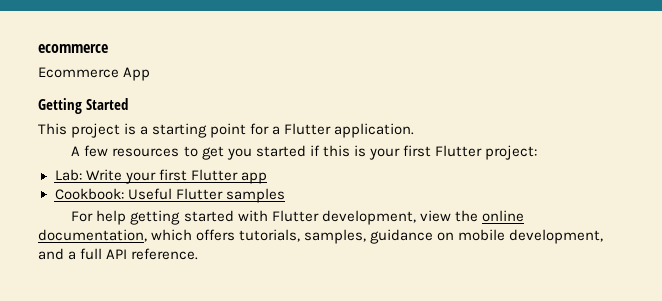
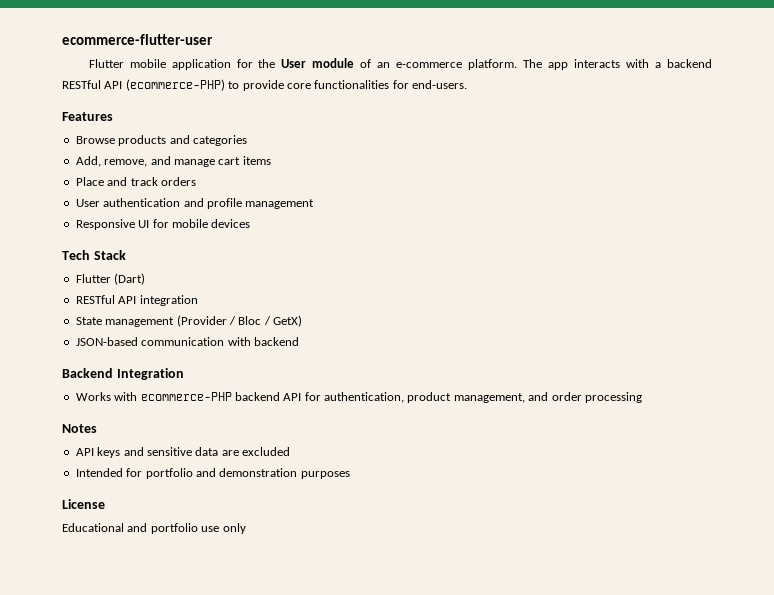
[38,44,108,53] [38,67,151,81] [38,98,128,114] [38,123,415,138] [71,145,538,160] [54,169,267,184] [54,188,285,203] [71,210,524,225] [38,229,604,244] [38,248,199,260] ecommerce // Ecommerce App // Getting Started // This project is a starting point for a Flutter application. // A few resources to get you started if this is your first Flutter project: // Lab: Write your first Flutter app // Cookbook: Useful Flutter samples // For help getting started with Flutter development, view the online documentation, which offers tutorials, samples, guidance on mobile development, and a full API reference. -> [62,34,213,45] [88,58,712,70] [62,79,467,91] [62,112,113,121] [75,135,247,146] [75,156,271,167] [75,177,196,186] [75,198,315,209] [75,219,251,230] [62,250,126,260] [75,273,146,285] [75,295,198,306] [75,315,302,327] [75,337,299,346] [62,368,184,380] [75,392,642,403] [62,424,97,433] [75,447,290,458] [75,468,350,479] [62,499,105,509] [62,523,246,534] ecommerce-flutter-user // Flutter mobile application for the User module of an e-commerce platform. The app interacts with a backend RESTful API (ecommerce-PHP) to provide core functionalities for end-users. // Features // Browse products and categories // Add, remove, and manage cart items // Place and track orders // User authentication and profile management // Responsive UI for mobile devices // Tech Stack // Flutter (Dart) // RESTful API integration // State management (Provider / Bloc / GetX) // JSON-based communication with backend // Backend Integration // Works with ecommerce-PHP backend API for authentication, product management, and order processing // Notes // API keys and sensitive data are excluded // Intended for portfolio and demonstration purposes // License // Educational and portfolio use only

